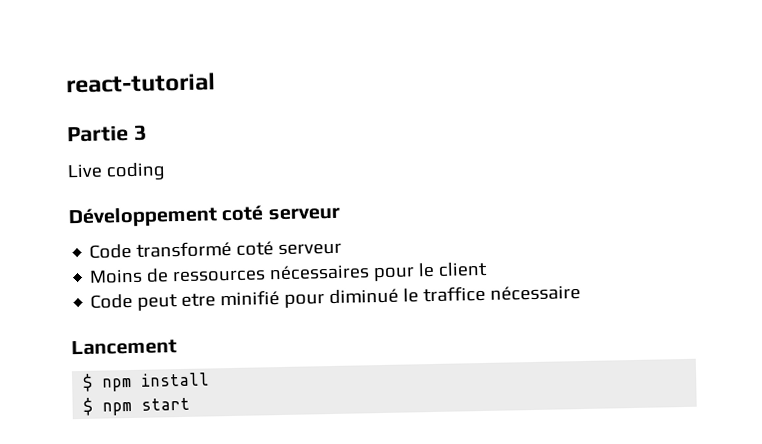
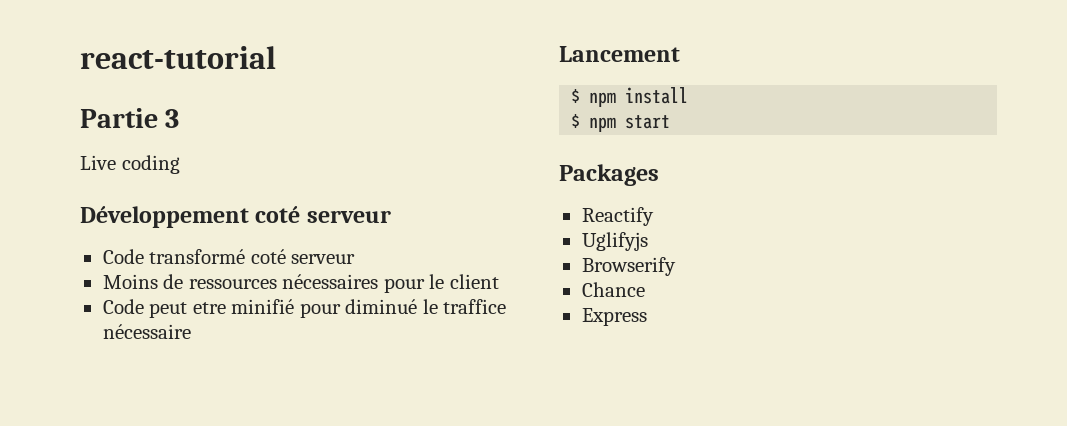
(191, 404) none -> [559,164,659,186] [581,207,654,226] [581,232,648,251] [581,257,676,276] [581,282,645,297] [581,308,647,326] // Packages // Reactify // Uglifyjs // Browserify // Chance // Express

